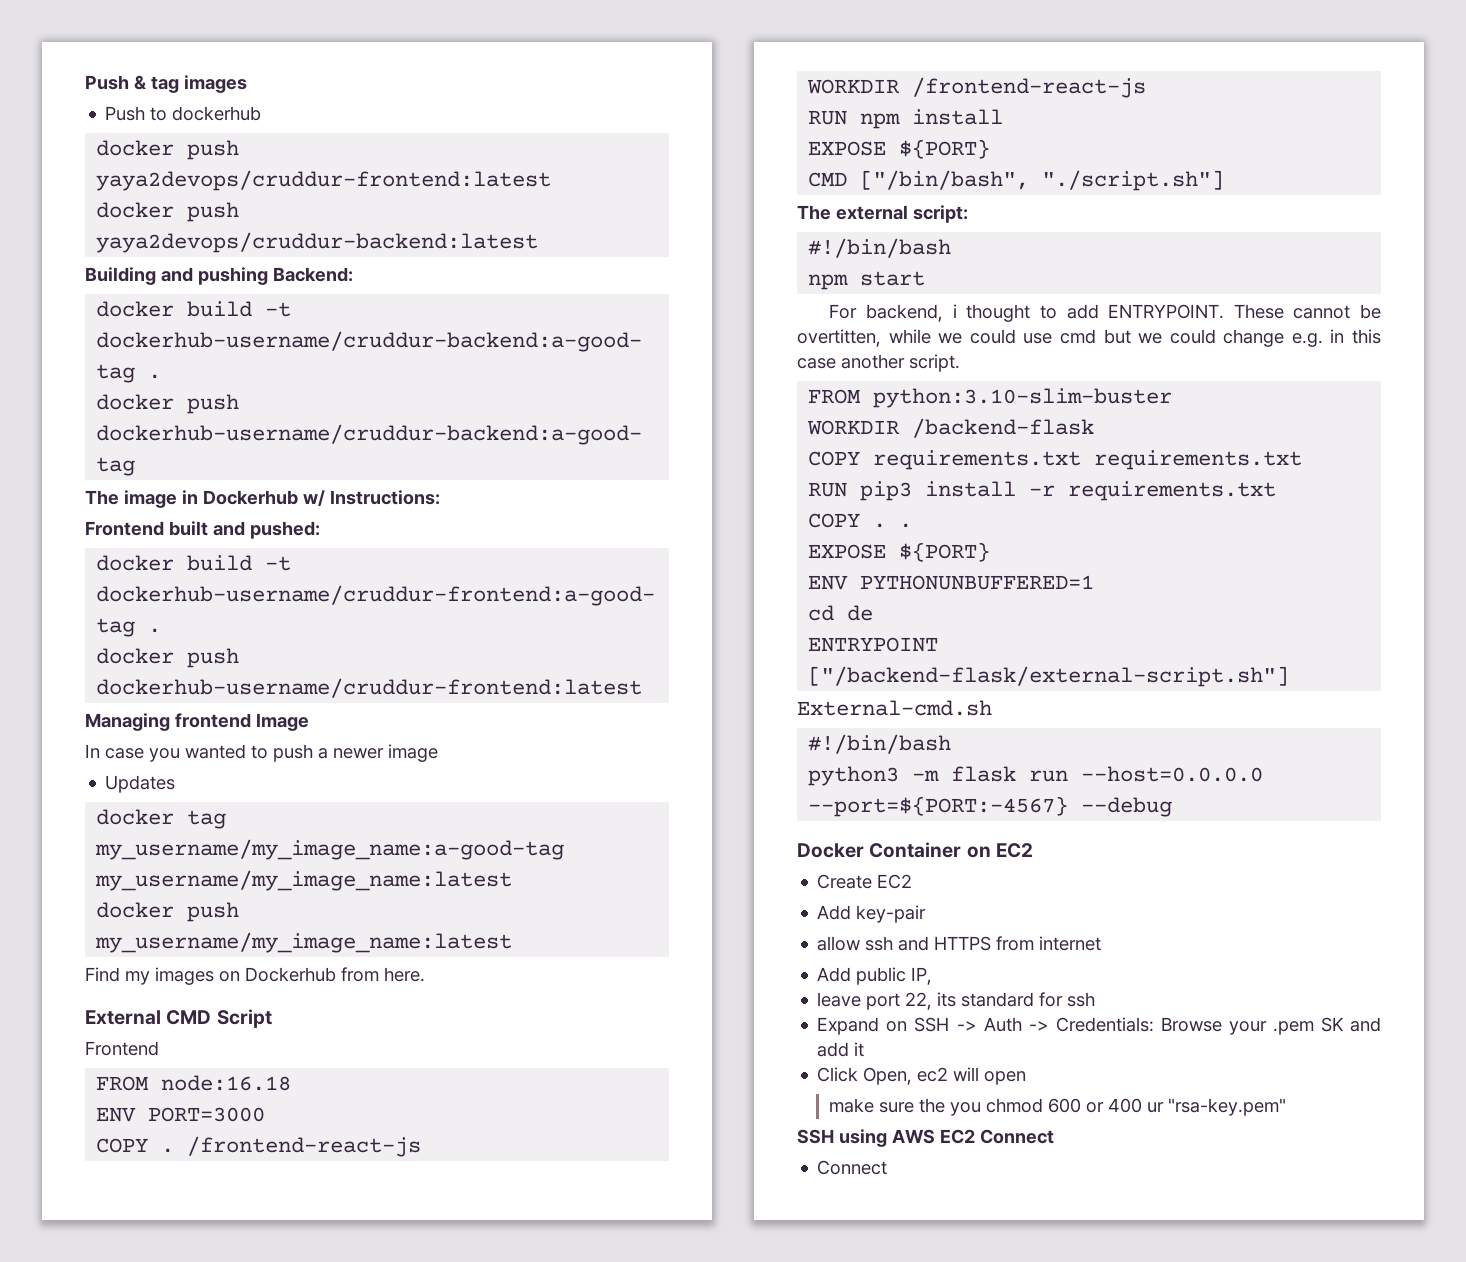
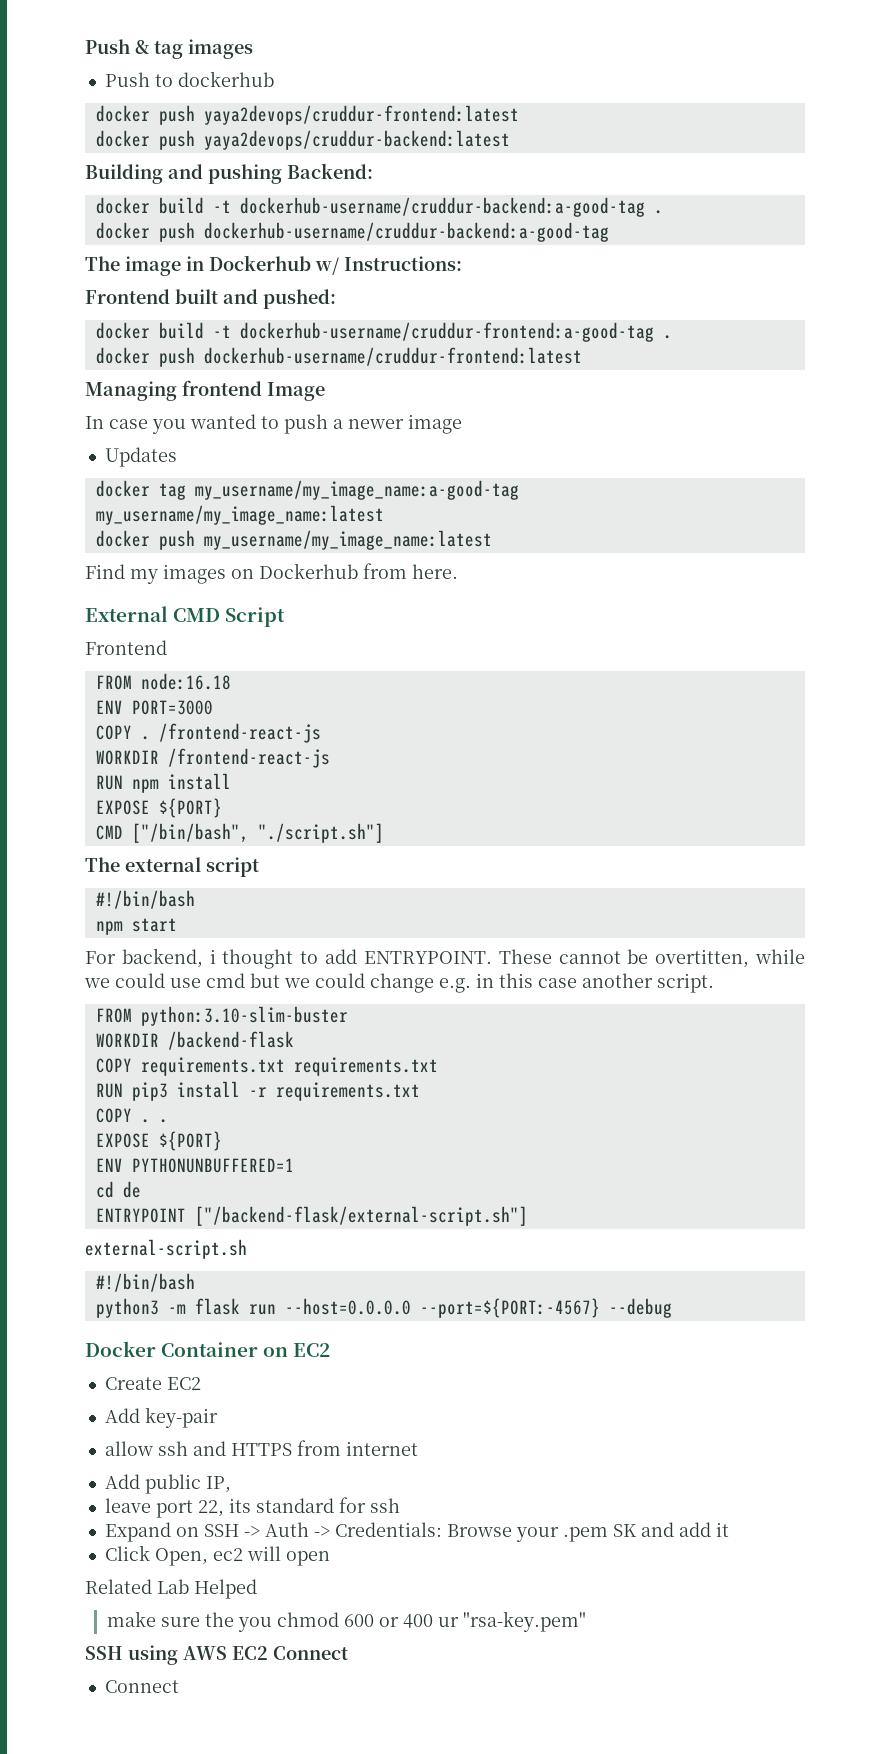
[913,205,968,223] script: -> [206,857,259,877] script
[797,700,992,716] External-cmd.sh -> [85,1239,247,1259] external-script.sh
(1027, 1078) none -> [85,1579,257,1599] // Related Lab Helped

